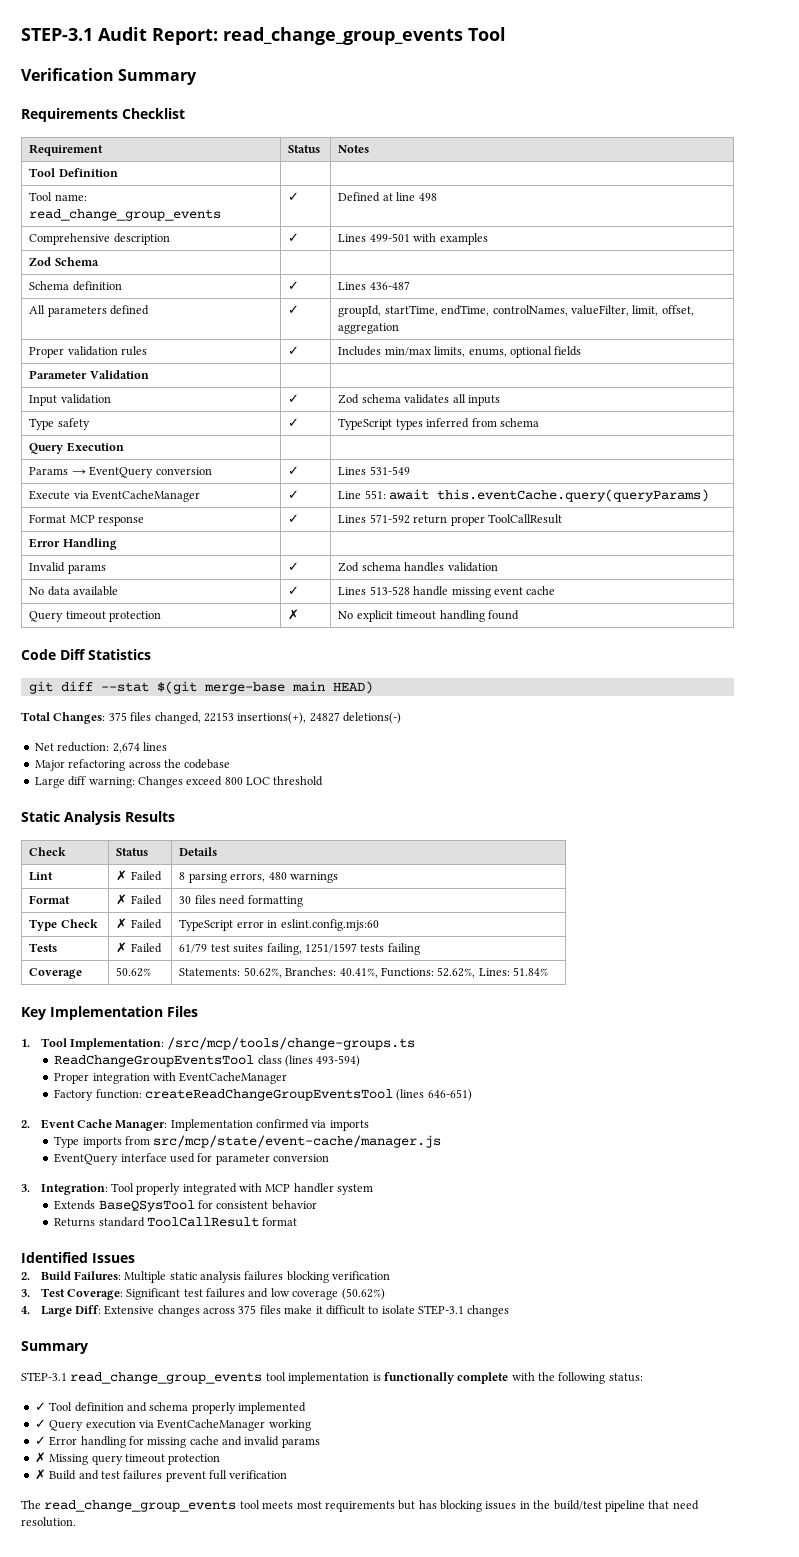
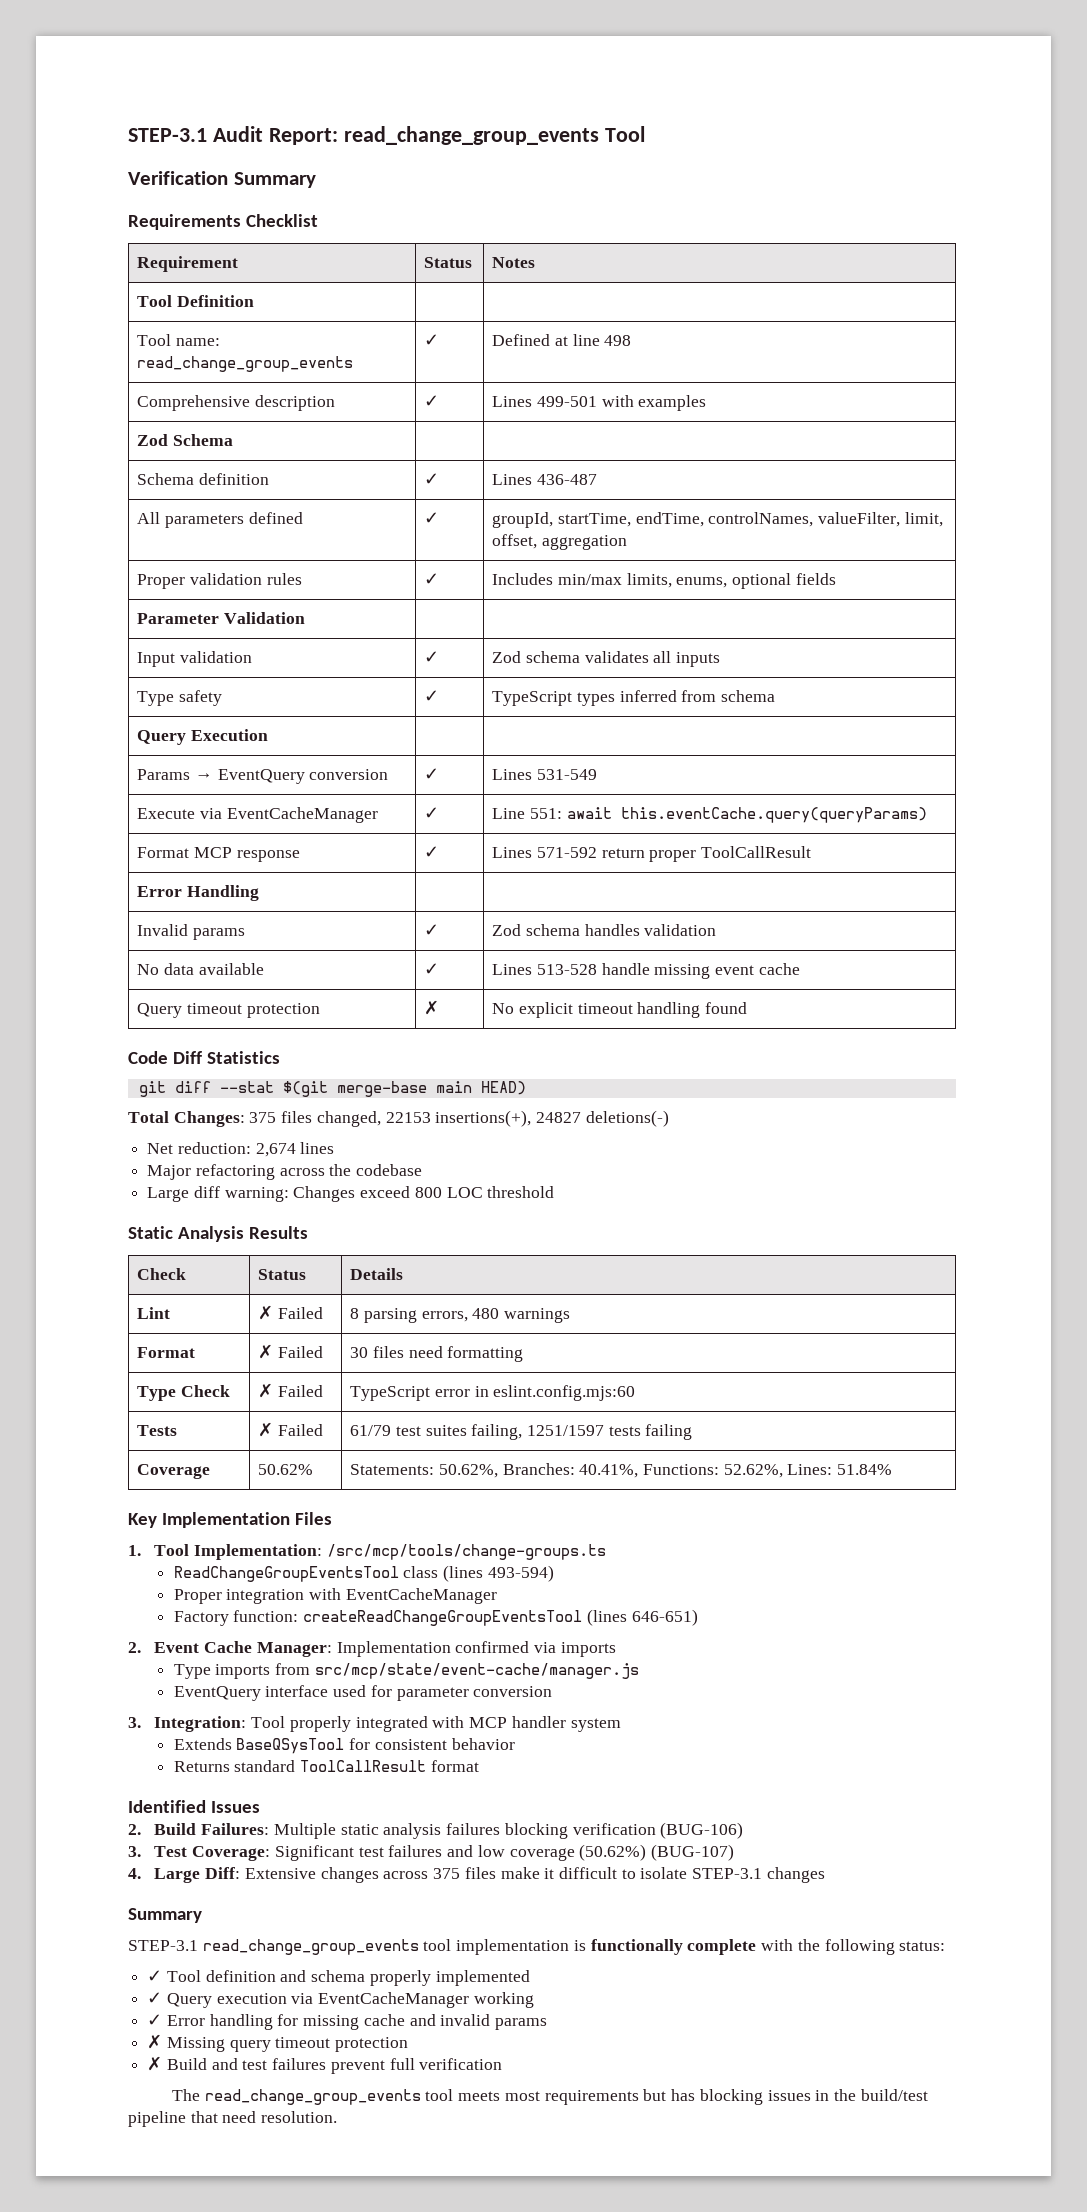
(391, 1275) none -> [660,1822,744,1839] (BUG-106)
(385, 1294) none -> [651,1844,735,1861] (BUG-107)

